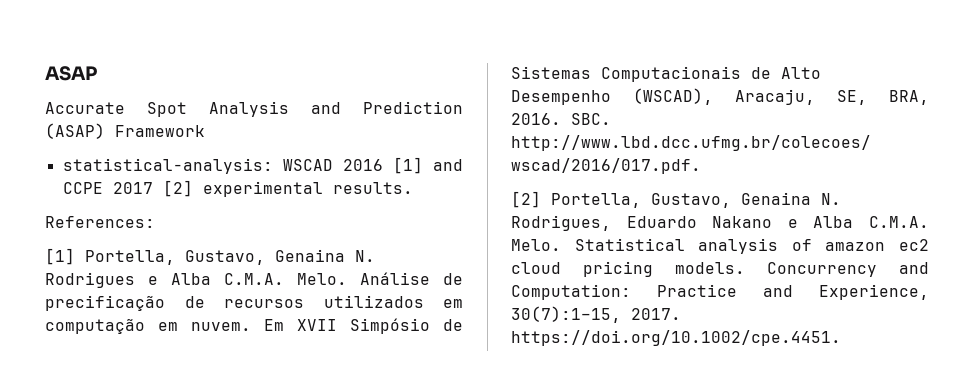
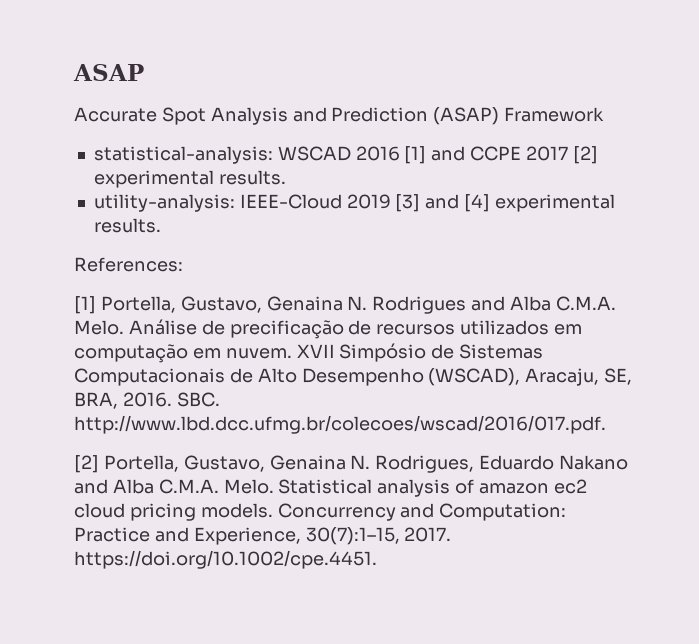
(413, 188) none -> [93,194,615,212] [93,218,161,233] // utility-analysis: IEEE-Cloud 2019 [3] and [4] experimental results.
[148,276,158,285] e -> [471,296,506,311] and
[264,319,284,331] Em -> (292, 353) none
[787,219,798,228] e -> [74,479,108,494] and

